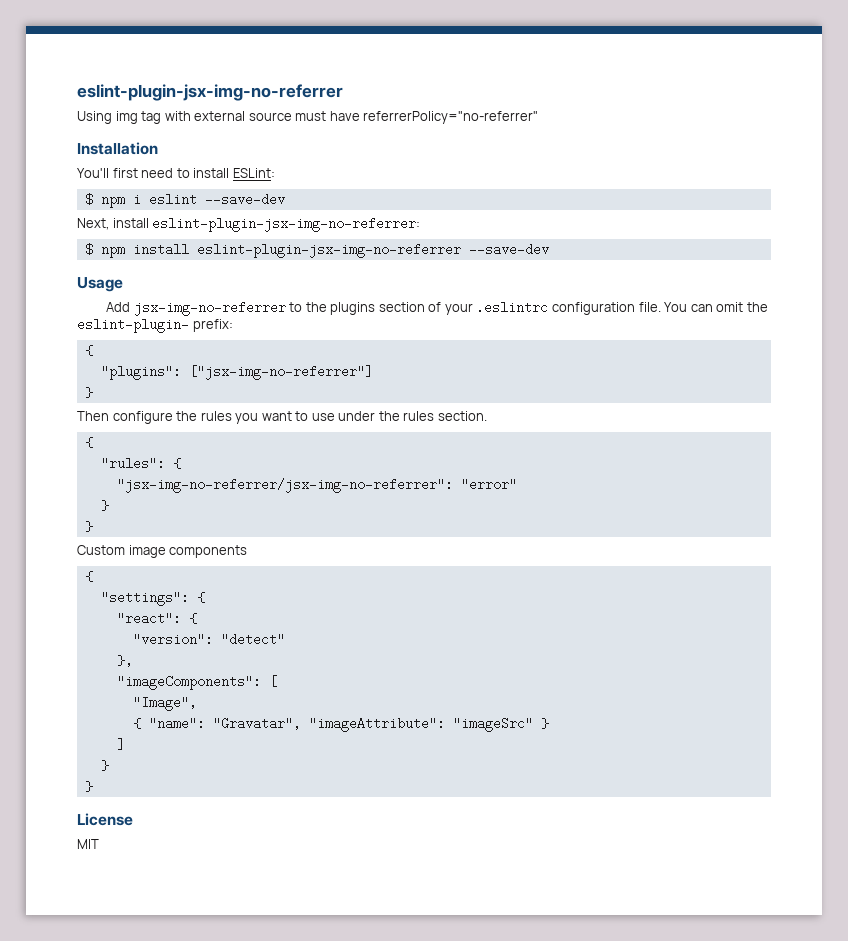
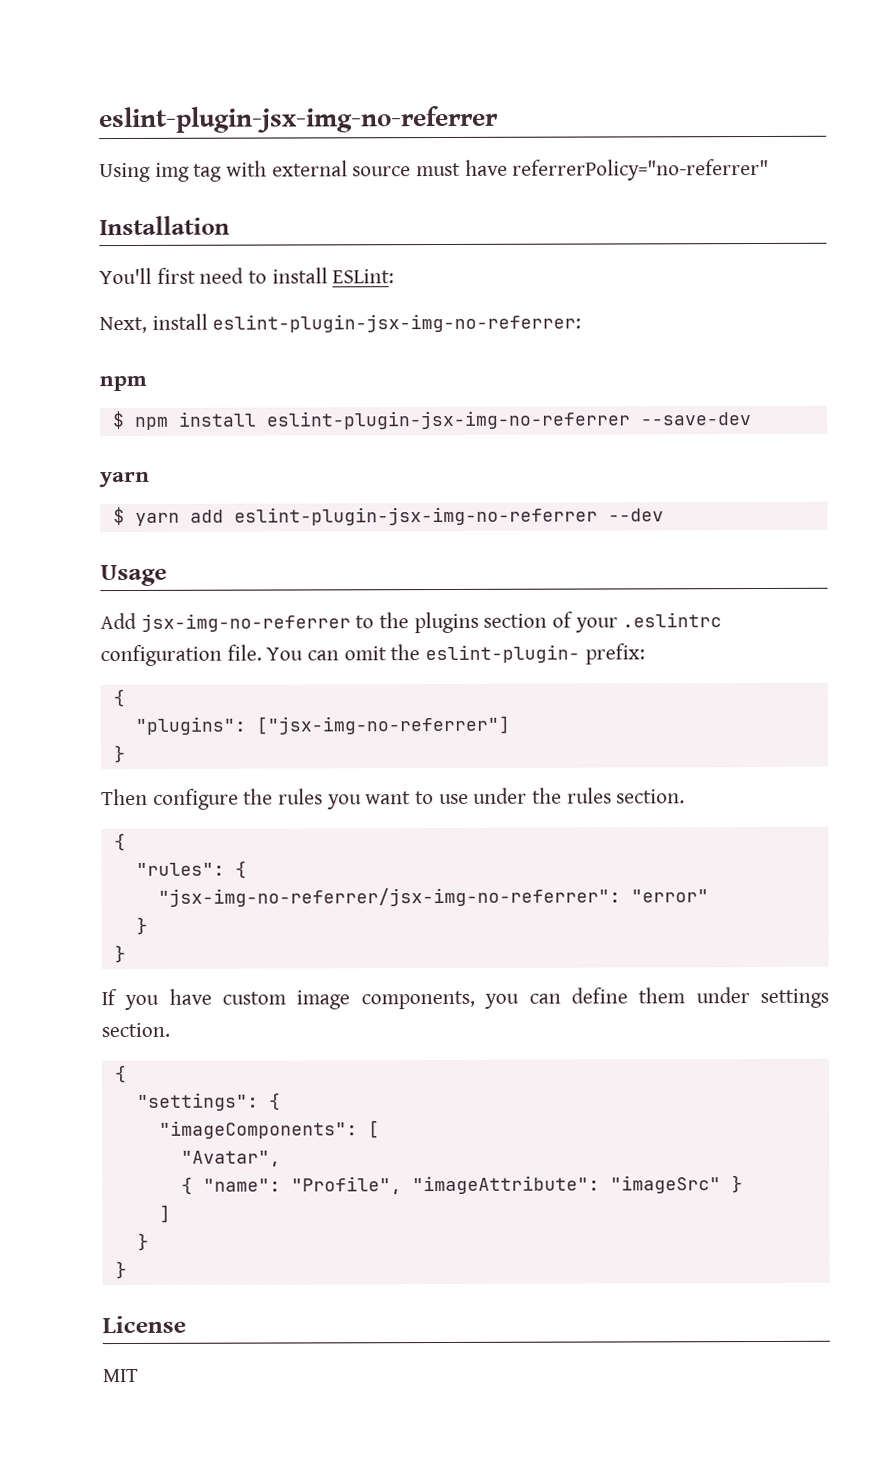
[84,193,285,208] // $ npm i eslint --save-dev -> (395, 276) none
(421, 224) none -> [99,375,147,392] // npm
(549, 249) none -> [99,471,150,488] [112,506,664,526] // yarn // $ yarn add eslint-plugin-jsx-img-no-referrer --dev
[77,545,248,558] [84,571,93,582] [100,591,205,606] [116,612,197,625] [132,633,285,646] [116,654,133,667] Custom image components // { // "settings": { // "react": { // "version": "detect" // }, -> [101,987,830,1011] [101,1022,170,1038] [114,1064,127,1084] [136,1092,281,1111] If you have custom image components, you can define them under settings section. // { // "settings": {
[132,696,197,711] "Image", -> [180,1150,281,1167] "Avatar",
[212,717,301,730] "Gravatar", -> [290,1176,402,1195] "Profile",

